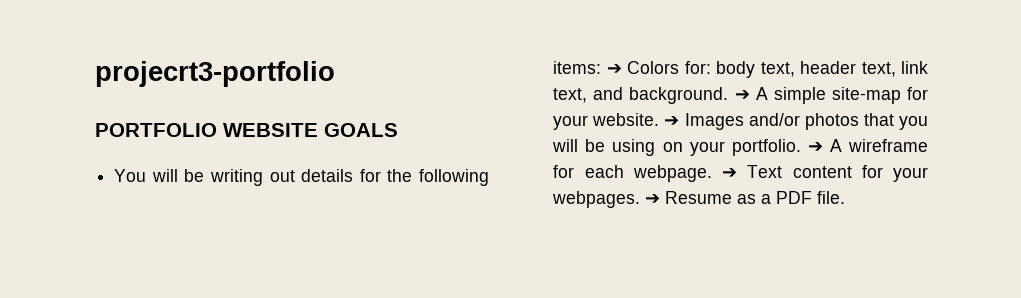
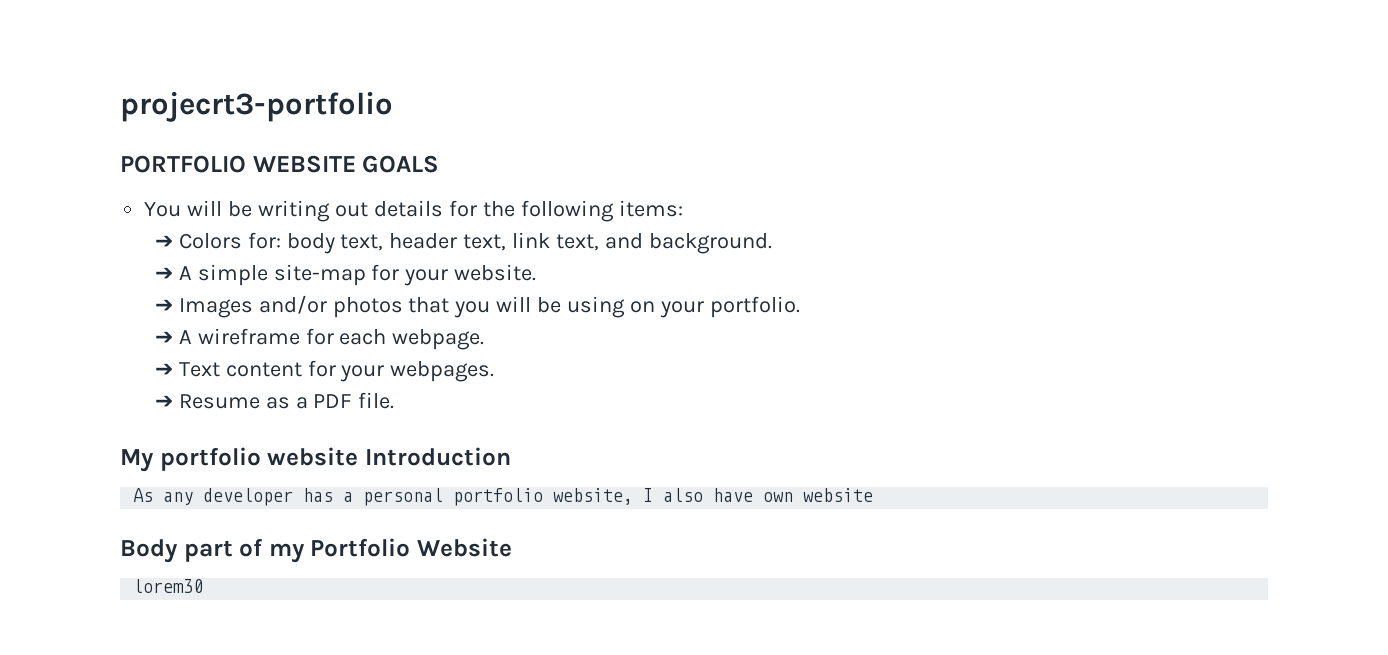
(602, 67) none -> (683, 208) //
(729, 95) none -> (773, 243) //
(660, 119) none -> (537, 272) //
(801, 147) none -> (801, 307) //
(712, 173) none -> (485, 339) //
(641, 199) none -> (495, 371) //
(846, 197) none -> [120,447,511,472] [133,488,874,506] [120,538,513,563] [133,579,204,593] // My portfolio website Introduction // As any developer has a personal portfolio website, I also have own website // Body part of my Portfolio Website // lorem30

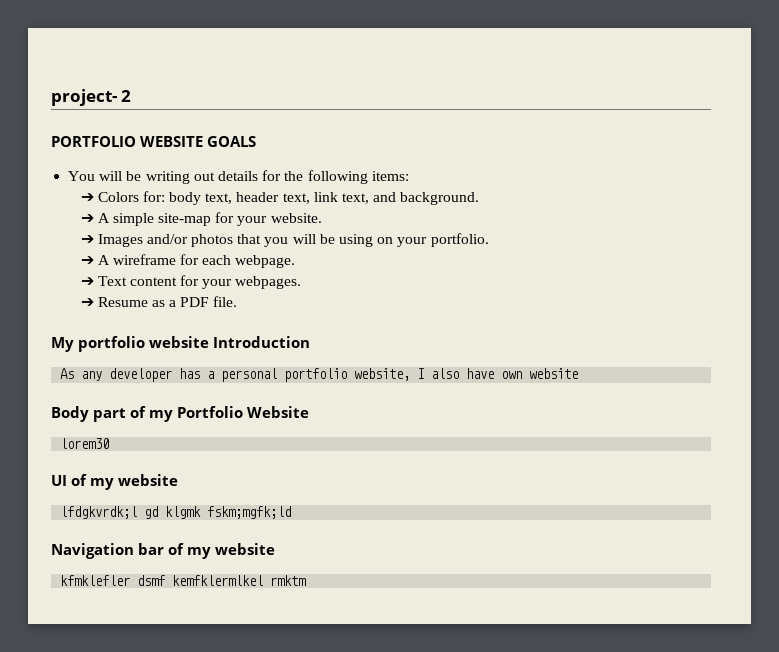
[120,91,393,122] projecrt3-portfolio -> [51,89,132,106] project- 2
(204, 586) none -> [51,474,179,490] [60,506,292,519] [51,543,276,559] [60,575,307,586] // UI of my website // lfdgkvrdk;l gd klgmk fskm;mgfk;ld // Navigation bar of my website // kfmklefler dsmf kemfklermlkel rmktm

